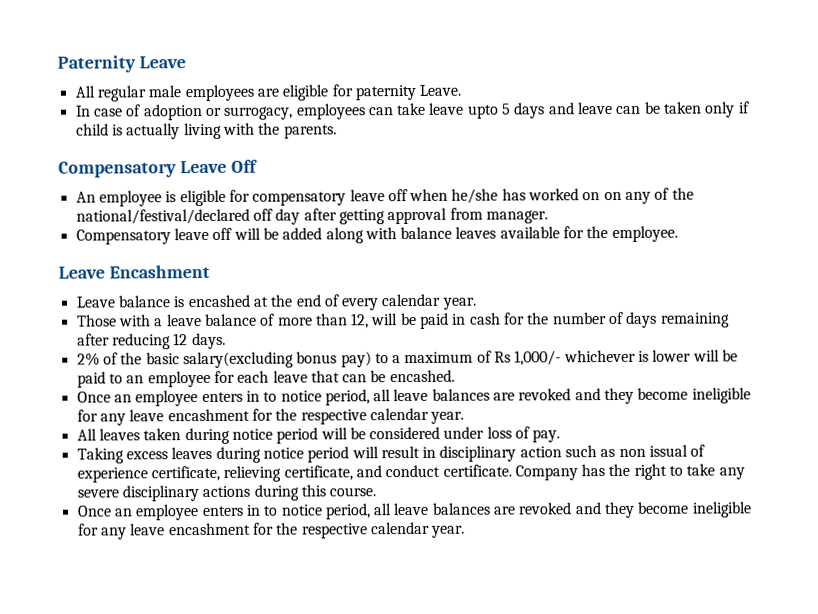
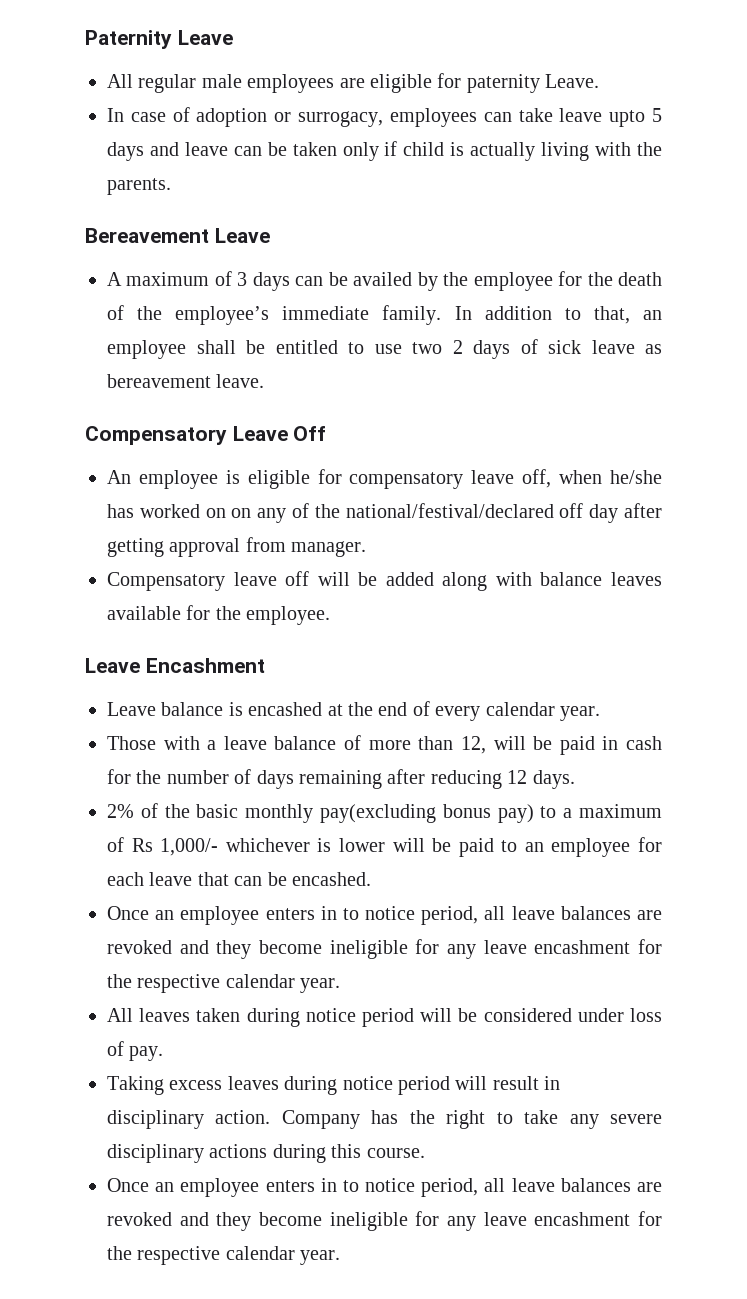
(337, 131) none -> [85,228,270,243] [107,271,662,291] [107,305,662,325] [107,339,662,359] [107,374,265,388] // Bereavement Leave // A maximum of 3 days can be availed by the employee for the death of the employee’s immediate family. In addition to that, an employee shall be entitled to use two 2 days of sick leave as bereavement leave.
[387,189,408,202] off -> [522,469,552,488] off,
[182,351,294,369] salary(excluding -> [245,804,436,823] monthly pay(excluding
[519,444,706,458] [76,464,512,483] action such as non issual of experience certificate, relieving certificate, and conduct certificate. -> [215,1110,271,1124] action.

